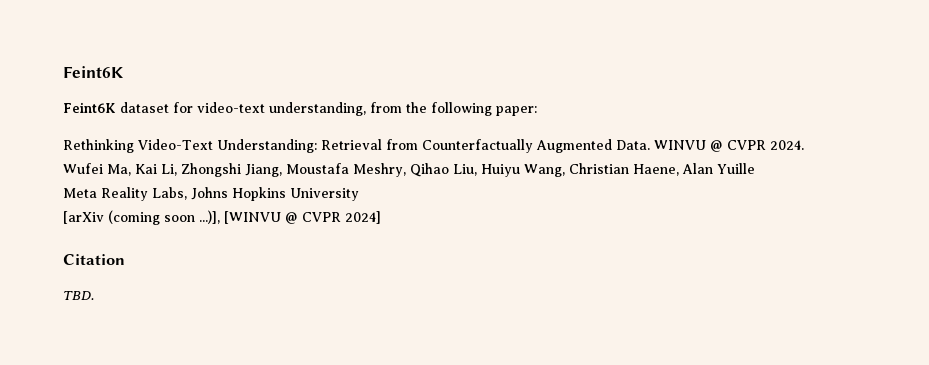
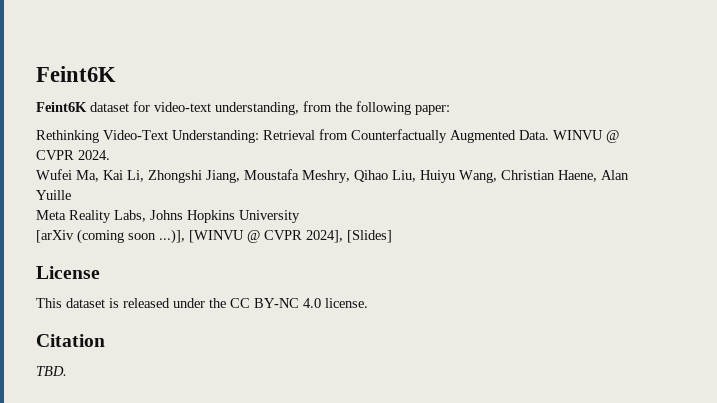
[345,211,381,224] 2024] -> [306,230,392,243] [36,266,100,279] [36,298,368,308] 2024], [Slides] // License // This dataset is released under the CC BY-NC 4.0 license.

